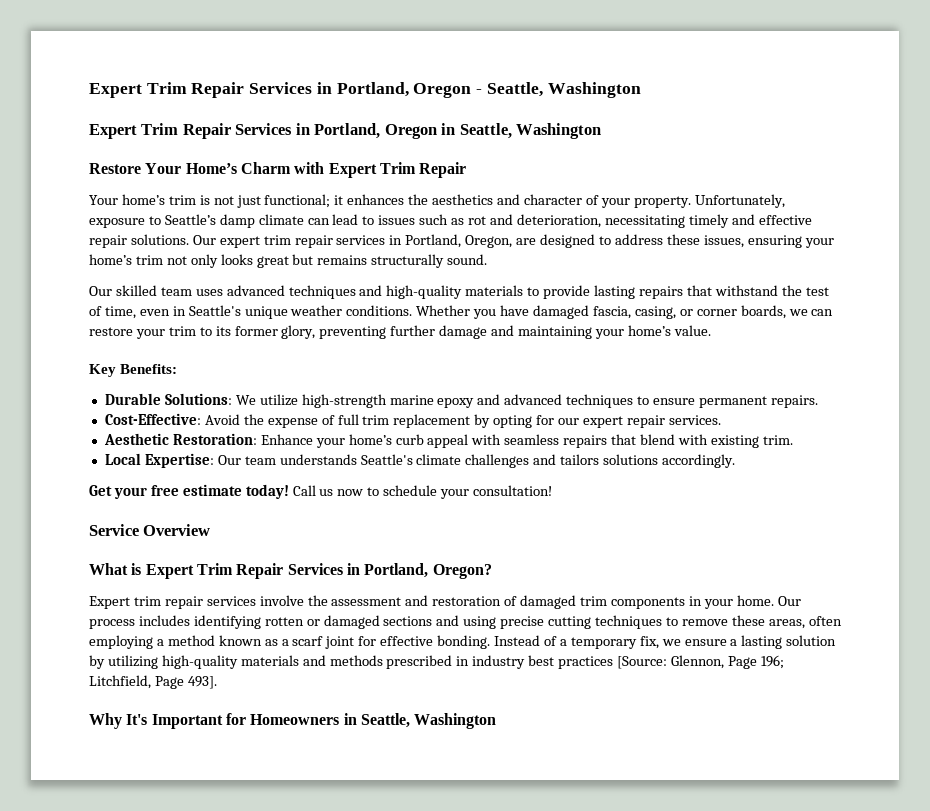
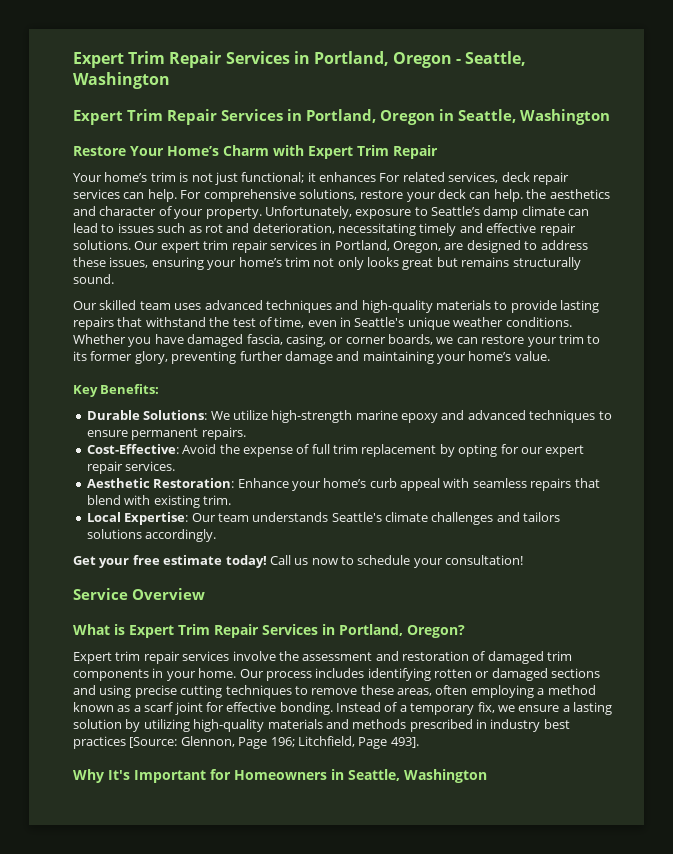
(405, 199) none -> [379,172,569,185] [73,189,523,202] For related services, deck repair services can help. For comprehensive solutions, restore your deck can help.

